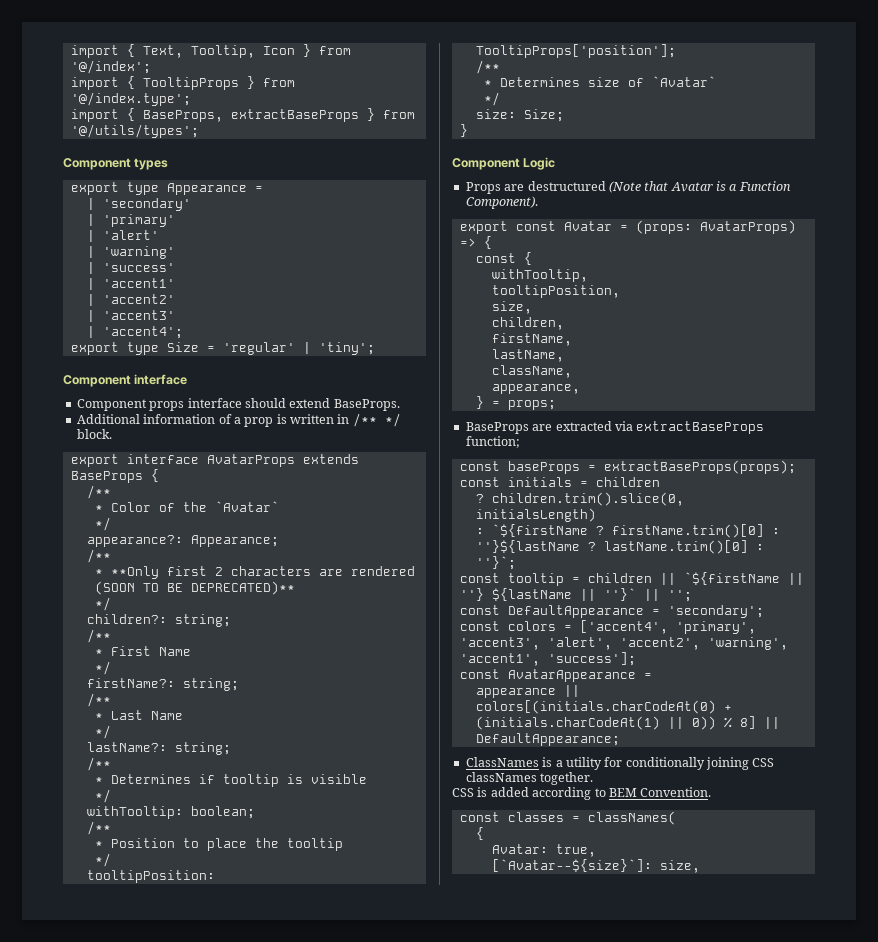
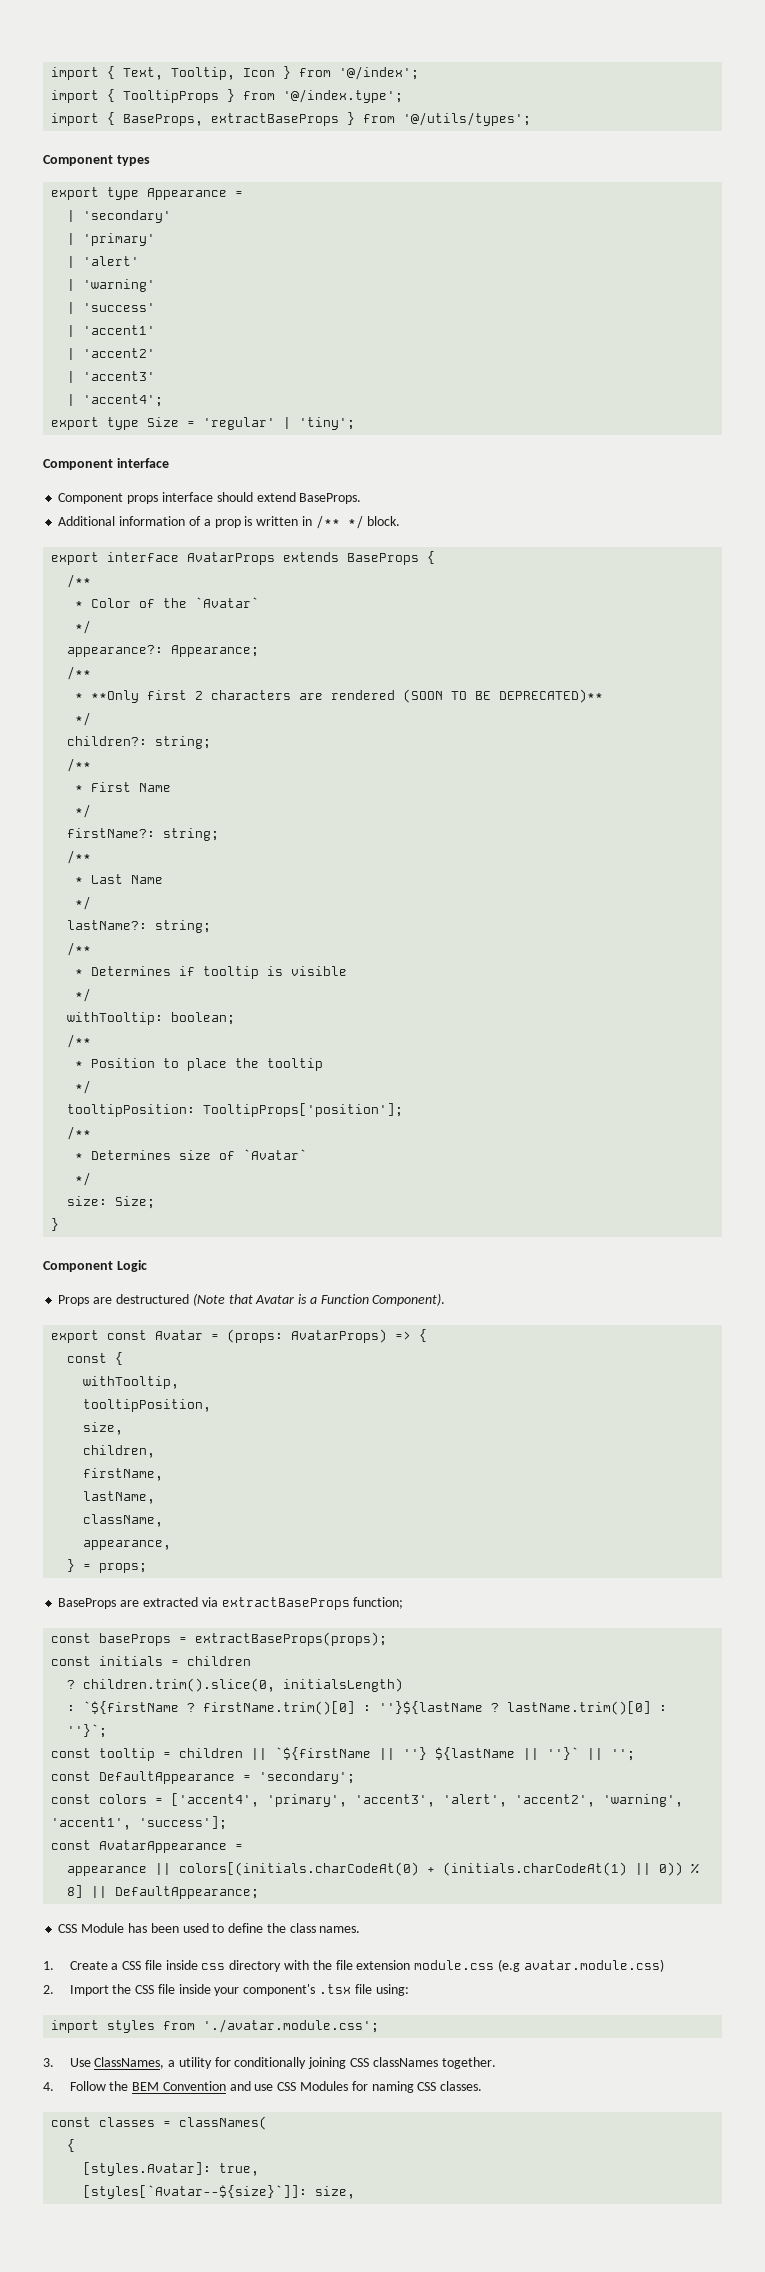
[465,757,553,767] ClassNames is -> [58,1923,361,1933] [43,1959,664,1972] [43,1984,409,1996] [51,2019,380,2033] [43,2057,165,2069] CSS Module has been used to define the class names. // 1. Create a CSS file inside css directory with the file extension module.css (e.g avatar.module.css) // 2. Import the CSS file inside your component's .tsx file using: // import styles from './avatar.module.css'; // 3. Use ClassNames,
[452,787,712,800] CSS is added according to BEM Convention. -> [43,2081,483,2093] 4. Follow the BEM Convention and use CSS Modules for naming CSS classes.
[491,844,548,854] Avatar: -> [83,2162,212,2176] [styles.Avatar]:
[491,859,652,872] [`Avatar--${size}`]: -> [83,2185,308,2199] [styles[`Avatar--${size}`]]:

